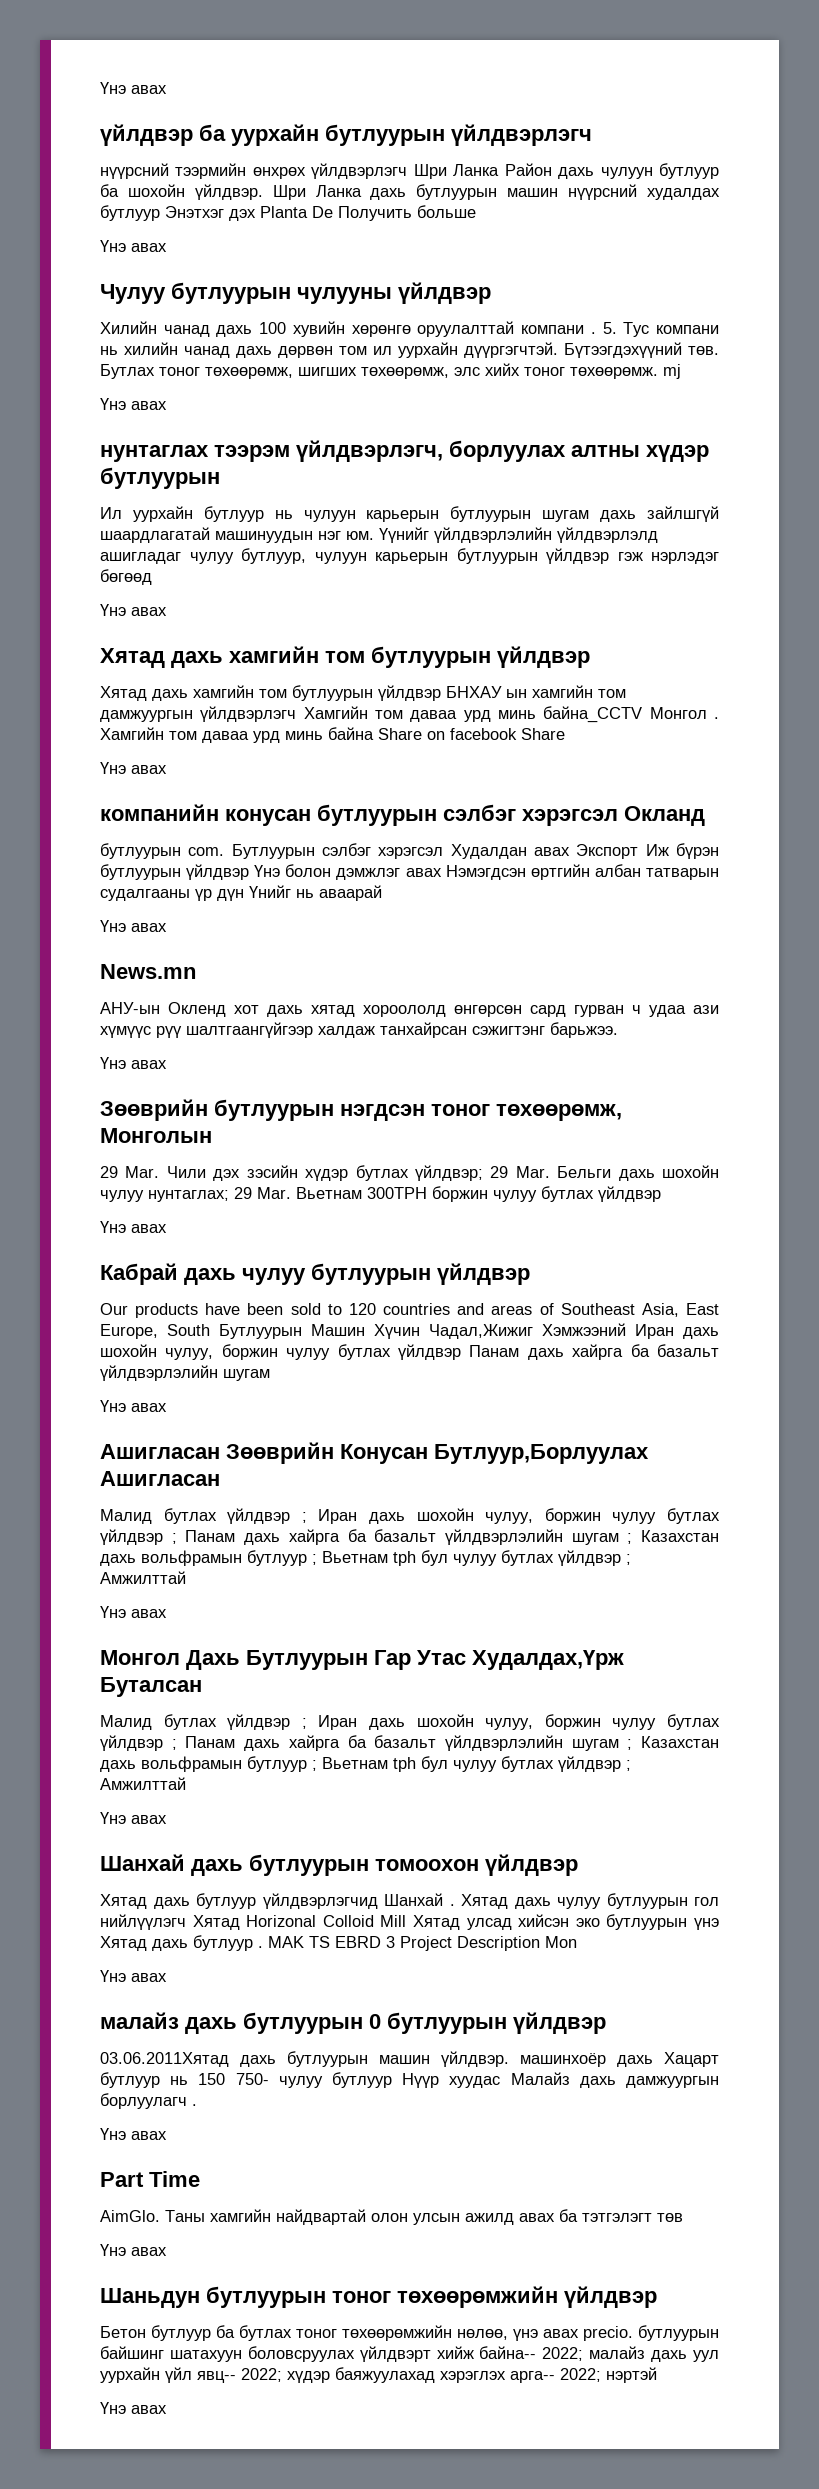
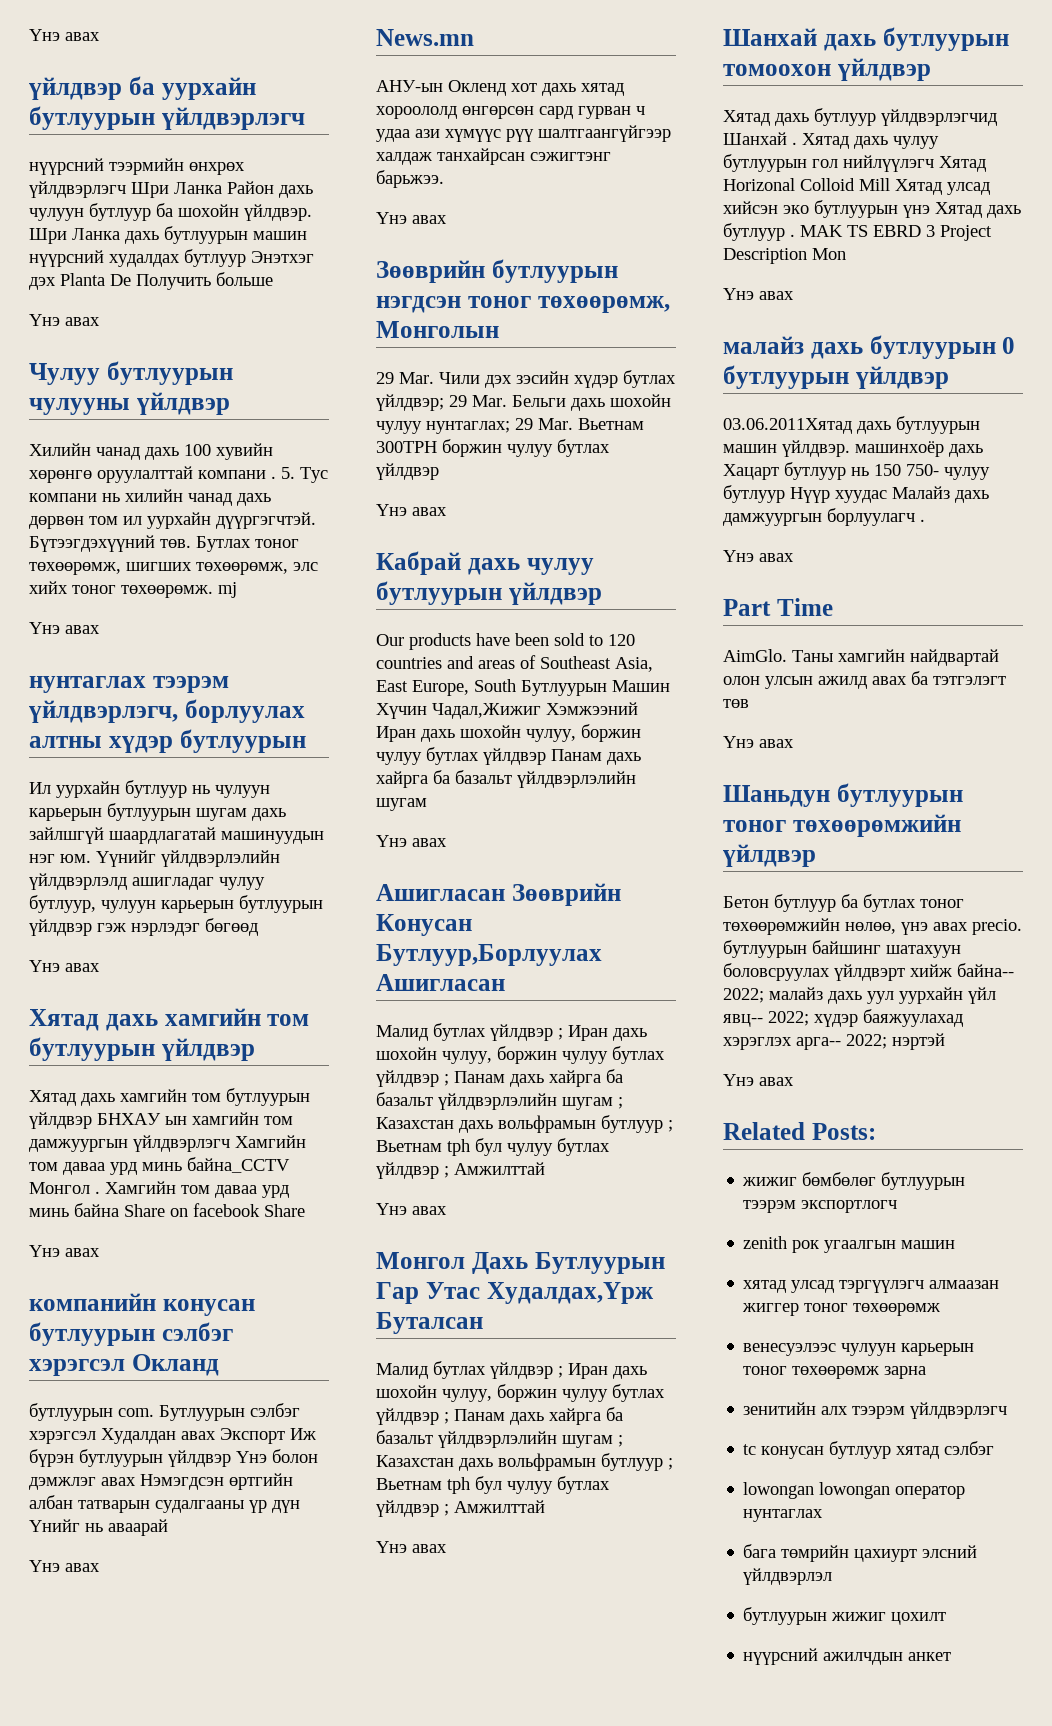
(167, 2409) none -> [723,1122,876,1140] [742,1172,966,1190] [743,1200,898,1213] [743,1236,956,1253] [743,1280,1000,1293] [742,1303,941,1316] [743,1343,975,1356] [743,1366,927,1379] [743,1402,1008,1419] [743,1441,995,1459] [743,1482,966,1499] [743,1509,824,1522] [743,1544,978,1562] [743,1568,833,1585] [743,1607,947,1625] [743,1648,952,1665] // Related Posts: // жижиг бөмбөлөг бутлуурын тээрэм экспортлогч // zenith рок угаалгын машин // хятад улсад тэргүүлэгч алмаазан жиггер тоног төхөөрөмж // венесуэлээс чулуун карьерын тоног төхөөрөмж зарна // зенитийн алх тээрэм үйлдвэрлэгч // tc конусан бутлуур хятад сэлбэг // lowongan lowongan оператор нунтаглах // бага төмрийн цахиурт элсний үйлдвэрлэл // бутлуурын жижиг цохилт // нүүрсний ажилчдын анкет

